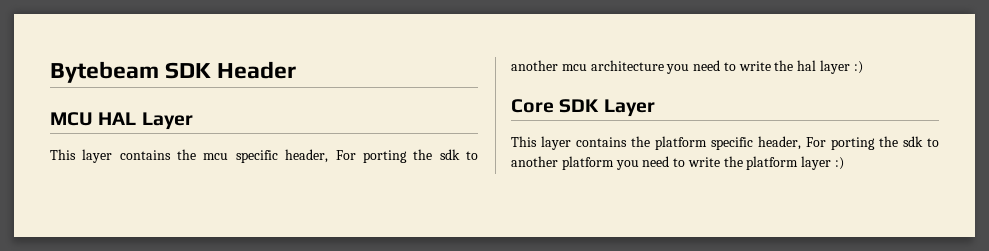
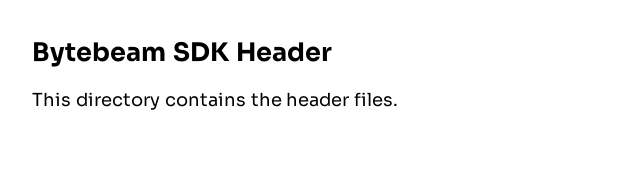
[50,112,193,130] [50,149,479,163] [511,60,863,74] [511,99,655,117] [511,136,939,150] [511,156,845,170] // MCU HAL Layer // This layer contains the mcu specific header, For porting the sdk to another mcu architecture you need to write the hal layer :) // Core SDK Layer // This layer contains the platform specific header, For porting the sdk to another platform you need to write the platform layer :) -> [32,92,399,110] // This directory contains the header files.

